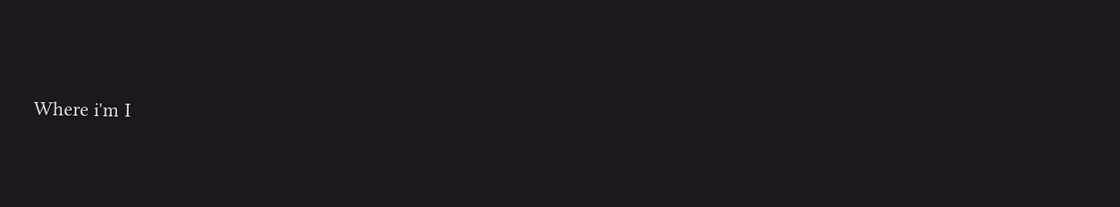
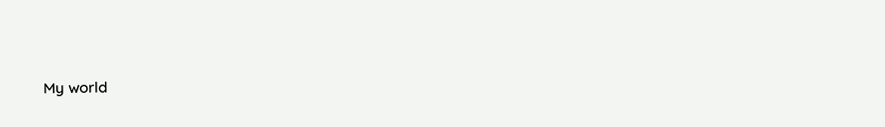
[33,100,131,117] Where i'm I -> [43,81,109,97] My world

